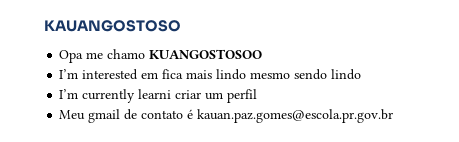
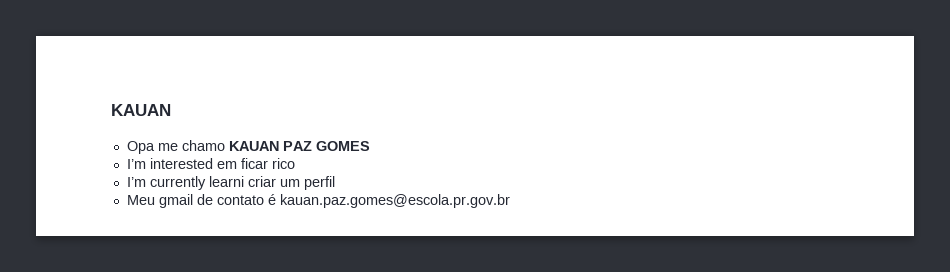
[44,20,181,32] KAUANGOSTOSO -> [111,104,171,116] KAUAN
[149,49,263,59] KUANGOSTOSOO -> [228,141,370,151] KAUAN PAZ GOMES
[162,69,362,80] fica mais lindo mesmo sendo lindo -> [240,158,295,169] ficar rico

